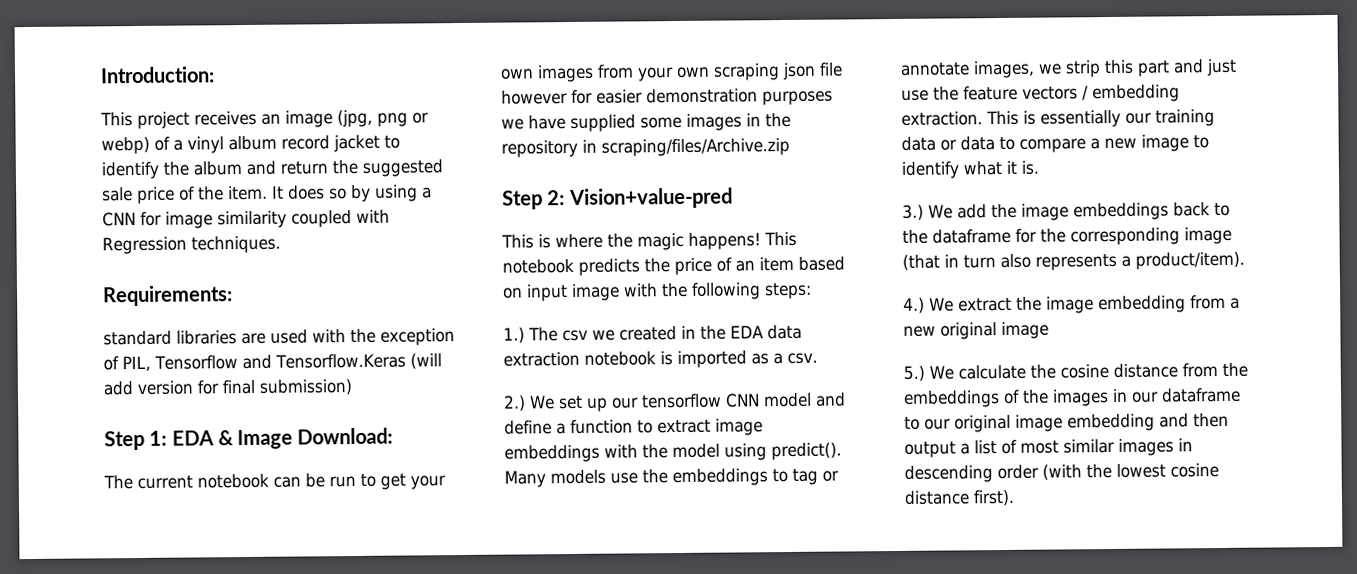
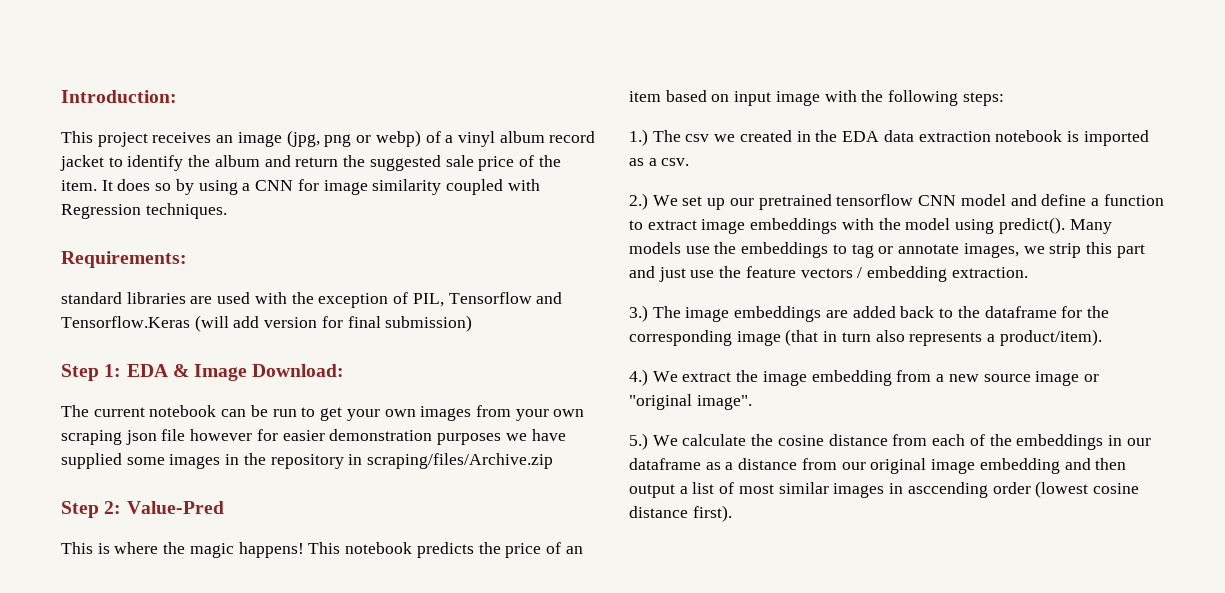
[568,187,733,210] Vision+value-pred -> [126,501,224,514] Value-Pred
(639, 403) none -> [758,194,832,210] pretrained
[986,109,1215,128] [901,134,1209,153] [901,160,1039,179] [902,202,1169,221] This is essentially our training data or data to compare a new image to identify what it is. // 3.) We add the image embeddings -> [629,305,896,322] // 3.) The image embeddings are added
[940,321,1049,340] original image -> [983,371,1099,386] [629,394,752,410] source image or "original image".
[1221,362,1248,377] [903,387,1241,408] [904,416,920,430] the embeddings of the images in our dataframe to -> [932,434,1151,450] [629,458,837,470] each of the embeddings in our dataframe as a distance from
[904,463,1166,483] descending order (with the lowest -> [907,481,1089,498] asccending order (lowest

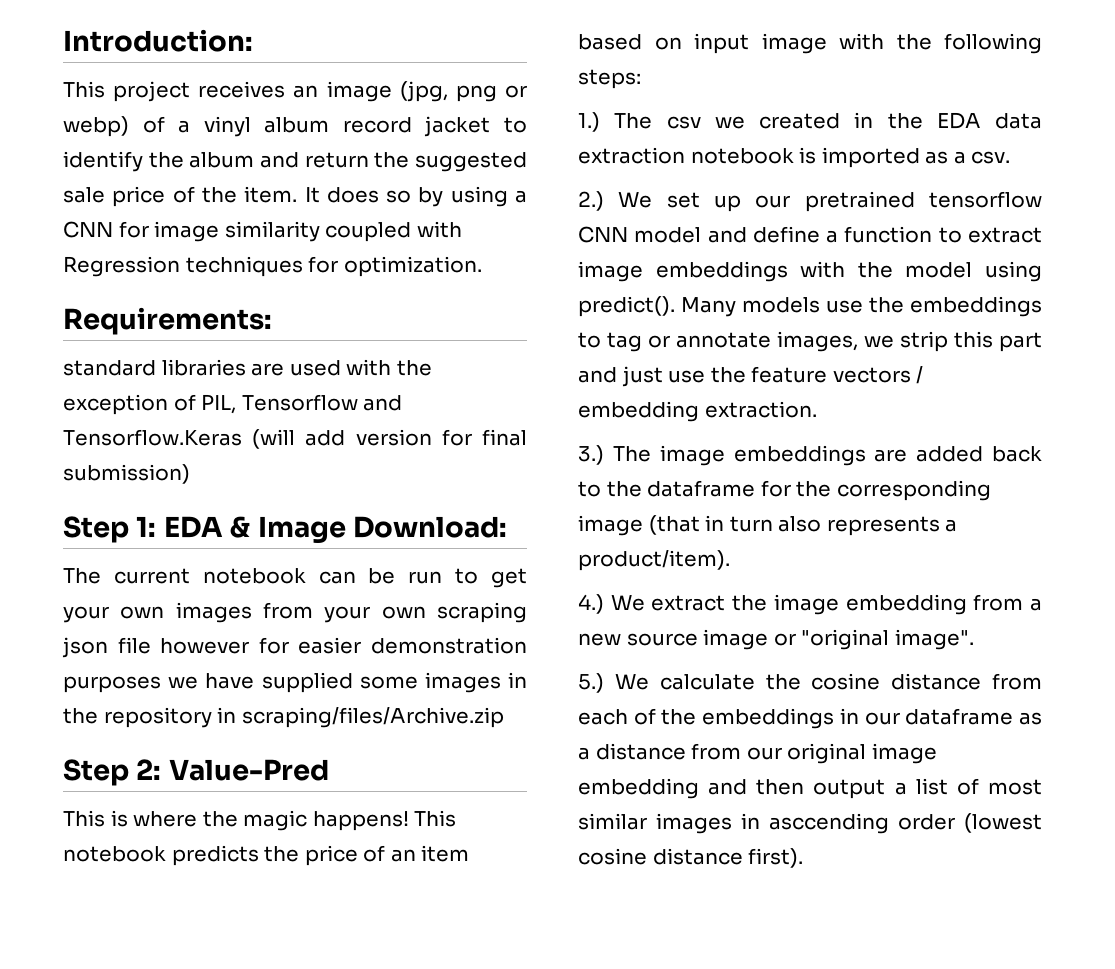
[145,203,227,219] techniques. -> [185,256,482,277] techniques for optimization.

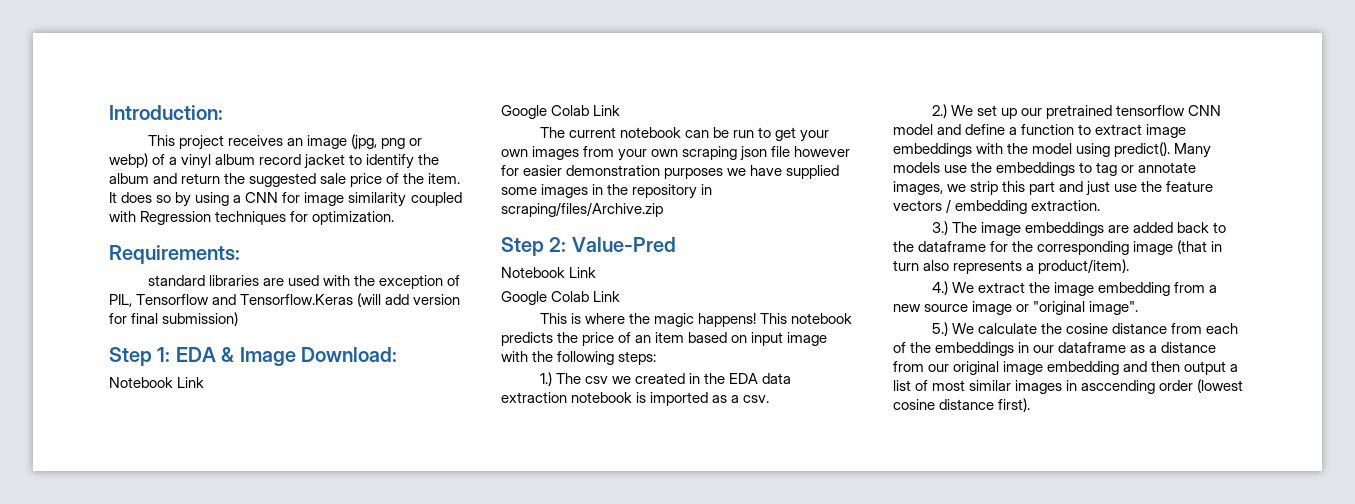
(508, 527) none -> [109,377,205,388] [501,105,621,119] // Notebook Link // Google Colab Link
(329, 770) none -> [501,267,597,278] [501,291,621,305] // Notebook Link // Google Colab Link

